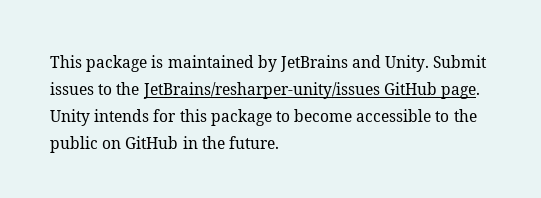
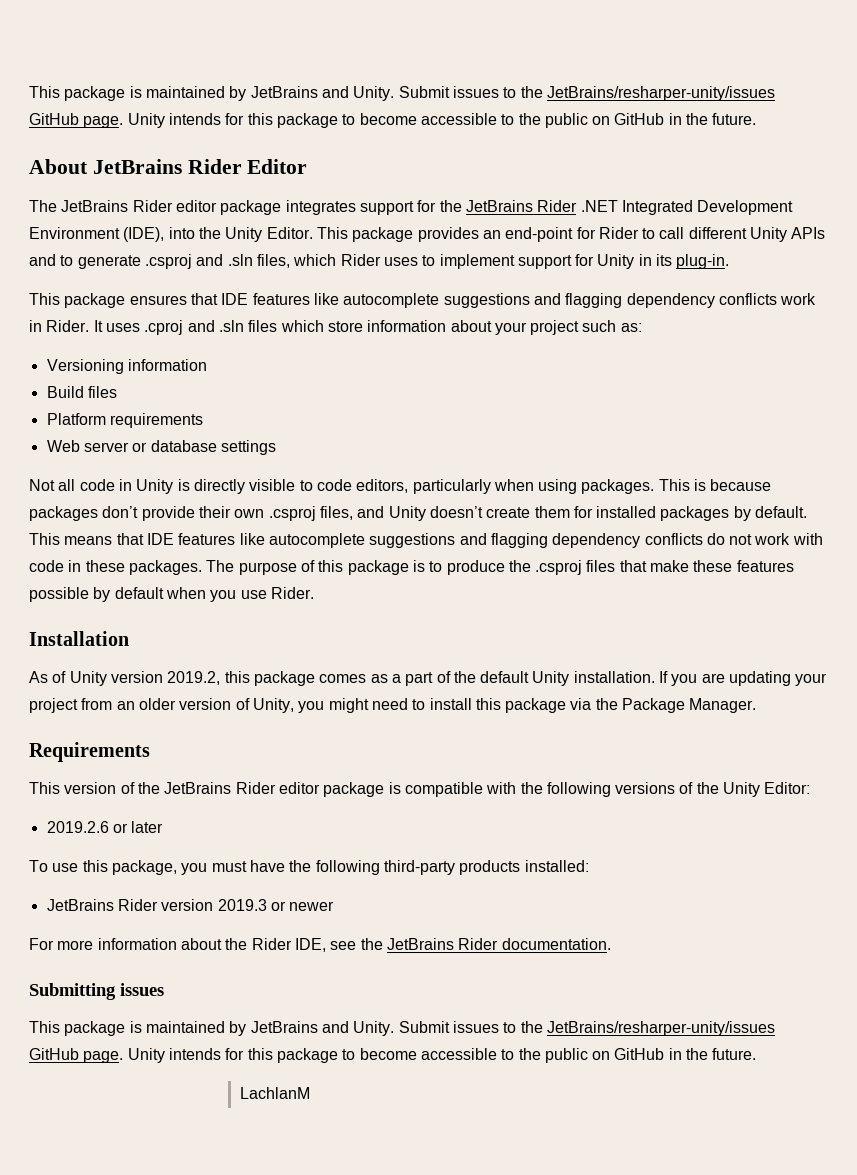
(279, 142) none -> [29,159,308,174] [29,200,794,215] [29,227,826,242] [29,254,730,269] [29,293,817,308] [29,320,642,335] [46,359,207,374] [46,386,117,398] [46,413,203,428] [46,440,276,455] [29,479,772,494] [29,506,808,521] [29,533,823,548] [29,560,794,575] [29,587,314,602] [29,631,129,646] [29,671,828,686] [29,698,757,713] [29,742,150,762] [29,782,811,797] [46,821,164,833] [29,860,589,875] [46,899,335,911] [29,938,611,952] [29,983,164,1000] [29,1021,775,1036] [29,1048,757,1063] [239,1087,310,1099] // About JetBrains Rider Editor // The JetBrains Rider editor package integrates support for the JetBrains Rider .NET Integrated Development Environment (IDE), into the Unity Editor. This package provides an end-point for Rider to call different Unity APIs and to generate .csproj and .sln files, which Rider uses to implement support for Unity in its plug-in. // This package ensures that IDE features like autocomplete suggestions and flagging dependency conflicts work in Rider. It uses .cproj and .sln files which store information about your project such as: // Versioning information // Build files // Platform requirements // Web server or database settings // Not all code in Unity is directly visible to code editors, particularly when using packages. This is because packages don’t provide their own .csproj files, and Unity doesn’t create them for installed packages by default. This means that IDE features like autocomplete suggestions and flagging dependency conflicts do not work with code in these packages. The purpose of this package is to produce the .csproj files that make these features possible by default when you use Rider. // Installation // As of Unity version 2019.2, this package comes as a part of the default Unity installation. If you are updating your project from an older version of Unity, you might need to install this package via the Package Manager. // Requirements // This version of the JetBrains Rider editor package is compatible with the following versions of the Unity Editor: // 2019.2.6 or later // To use this package, you must have the following third-party products installed: // JetBrains Rider version 2019.3 or newer // For more information about the Rider IDE, see the JetBrains Rider documentation. // Submitting issues // This package is maintained by JetBrains and Unity. Submit issues to the JetBrains/resharper-unity/issues GitHub page. Unity intends for this package to become accessible to the public on GitHub in the future. // LachlanM

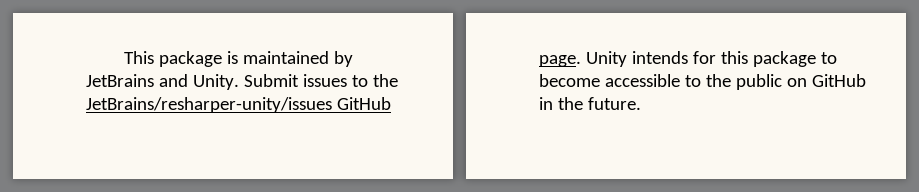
[29,159,308,174] [29,200,794,215] [29,227,826,242] [29,254,730,269] [29,293,817,308] [29,320,642,335] [46,359,207,374] [46,386,117,398] [46,413,203,428] [46,440,276,455] [29,479,772,494] [29,506,808,521] [29,533,823,548] [29,560,794,575] [29,587,314,602] [29,631,129,646] [29,671,828,686] [29,698,757,713] [29,742,150,762] [29,782,811,797] [46,821,164,833] [29,860,589,875] [46,899,335,911] [29,938,611,952] [29,983,164,1000] [29,1021,775,1036] [29,1048,757,1063] [239,1087,310,1099] // About JetBrains Rider Editor // The JetBrains Rider editor package integrates support for the JetBrains Rider .NET Integrated Development Environment (IDE), into the Unity Editor. This package provides an end-point for Rider to call different Unity APIs and to generate .csproj and .sln files, which Rider uses to implement support for Unity in its plug-in. // This package ensures that IDE features like autocomplete suggestions and flagging dependency conflicts work in Rider. It uses .cproj and .sln files which store information about your project such as: // Versioning information // Build files // Platform requirements // Web server or database settings // Not all code in Unity is directly visible to code editors, particularly when using packages. This is because packages don’t provide their own .csproj files, and Unity doesn’t create them for installed packages by default. This means that IDE features like autocomplete suggestions and flagging dependency conflicts do not work with code in these packages. The purpose of this package is to produce the .csproj files that make these features possible by default when you use Rider. // Installation // As of Unity version 2019.2, this package comes as a part of the default Unity installation. If you are updating your project from an older version of Unity, you might need to install this package via the Package Manager. // Requirements // This version of the JetBrains Rider editor package is compatible with the following versions of the Unity Editor: // 2019.2.6 or later // To use this package, you must have the following third-party products installed: // JetBrains Rider version 2019.3 or newer // For more information about the Rider IDE, see the JetBrains Rider documentation. // Submitting issues // This package is maintained by JetBrains and Unity. Submit issues to the JetBrains/resharper-unity/issues GitHub page. Unity intends for this package to become accessible to the public on GitHub in the future. // LachlanM -> (641, 103) none

